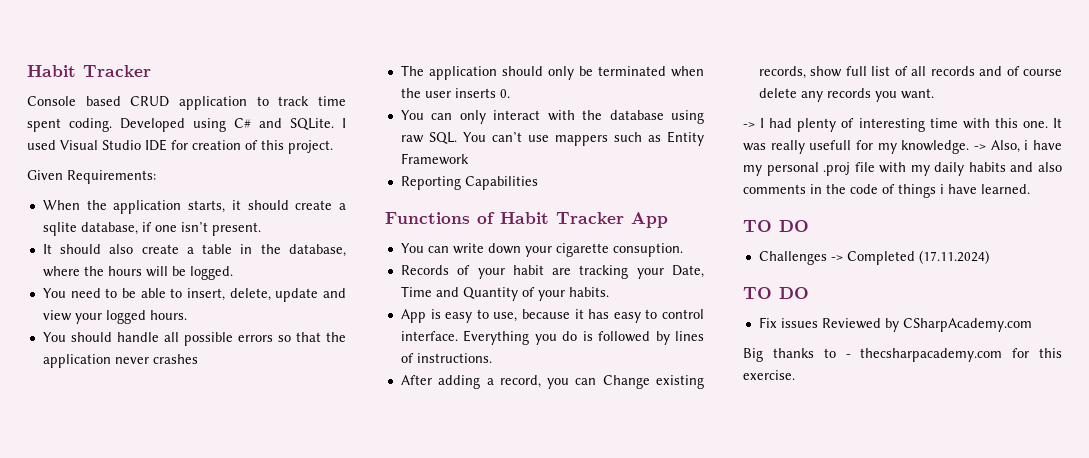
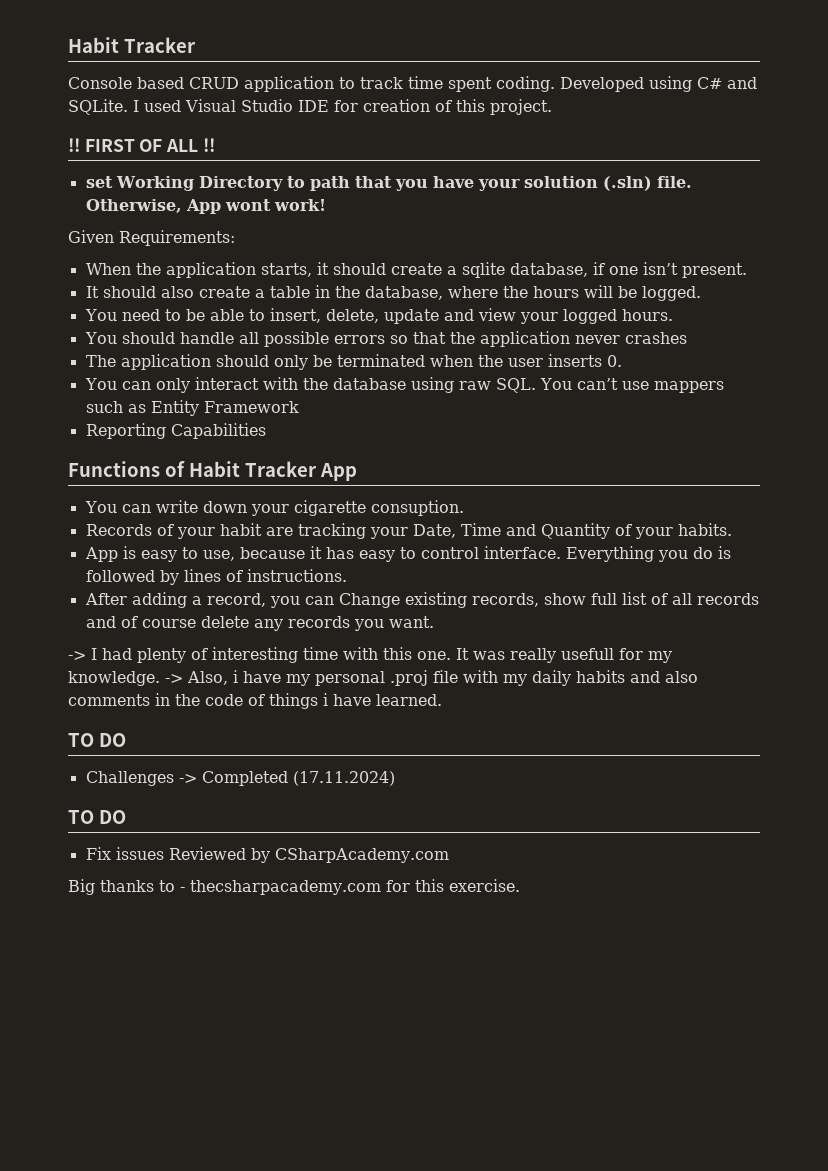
(333, 147) none -> [68,138,215,152] [85,176,692,191] [85,199,326,214] // !! FIRST OF ALL !! // set Working Directory to path that you have your solution (.sln) file. Otherwise, App wont work!

